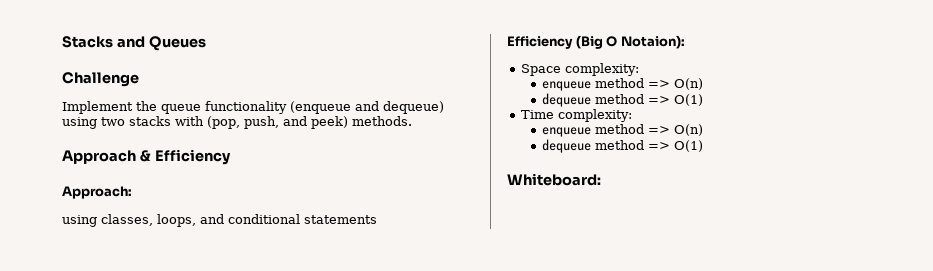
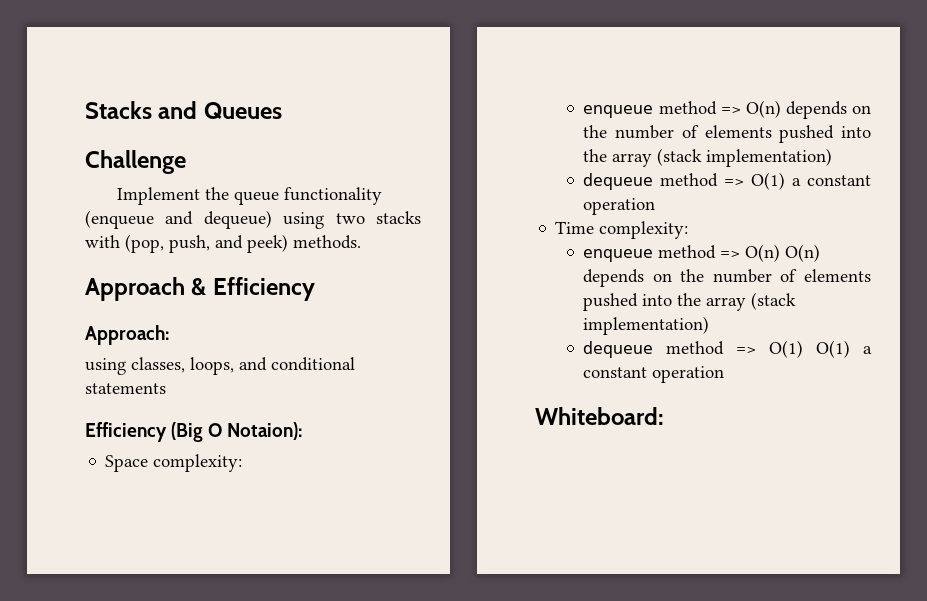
[542,93,704,107] // dequeue method => O(1) -> [785,101,871,119] [583,125,871,143] [583,148,833,167] [583,172,871,190] [583,198,656,215] depends on the number of elements pushed into the array (stack implementation) // dequeue method => O(1) a constant operation
[542,139,704,153] // dequeue method => O(1) -> [785,244,821,262] [583,269,871,287] [583,292,797,311] [583,316,710,335] [583,340,872,358] [583,366,725,383] O(n) depends on the number of elements pushed into the array (stack implementation) // dequeue method => O(1) O(1) a constant operation

